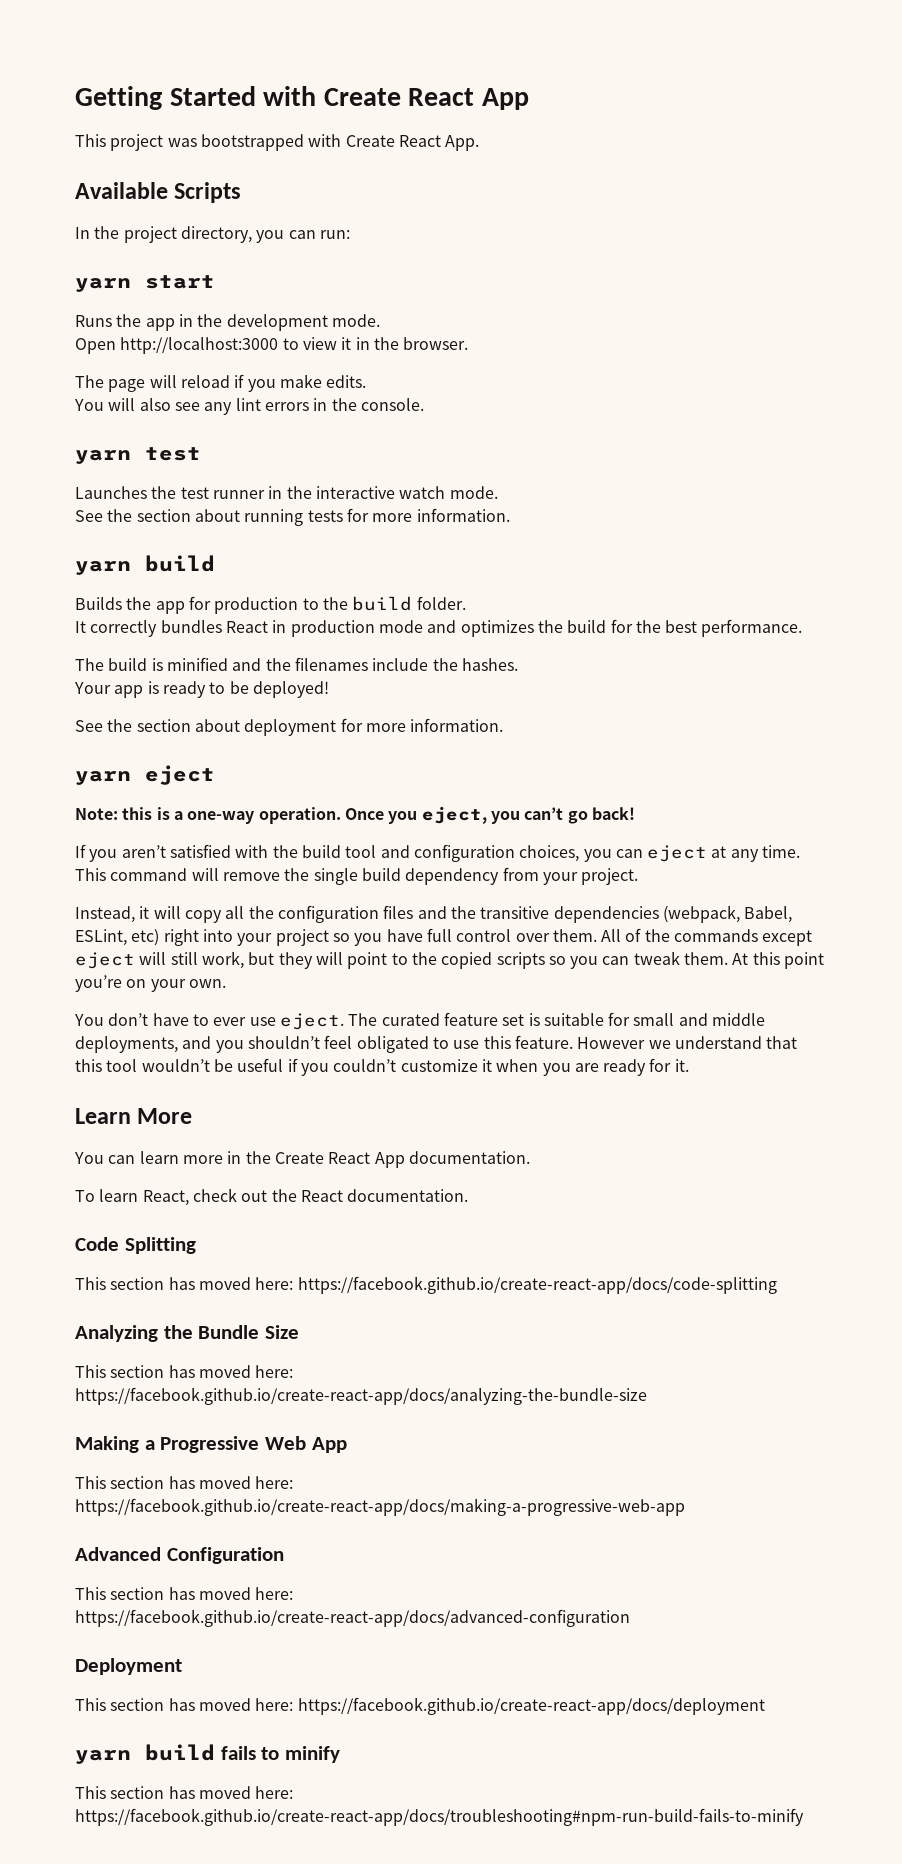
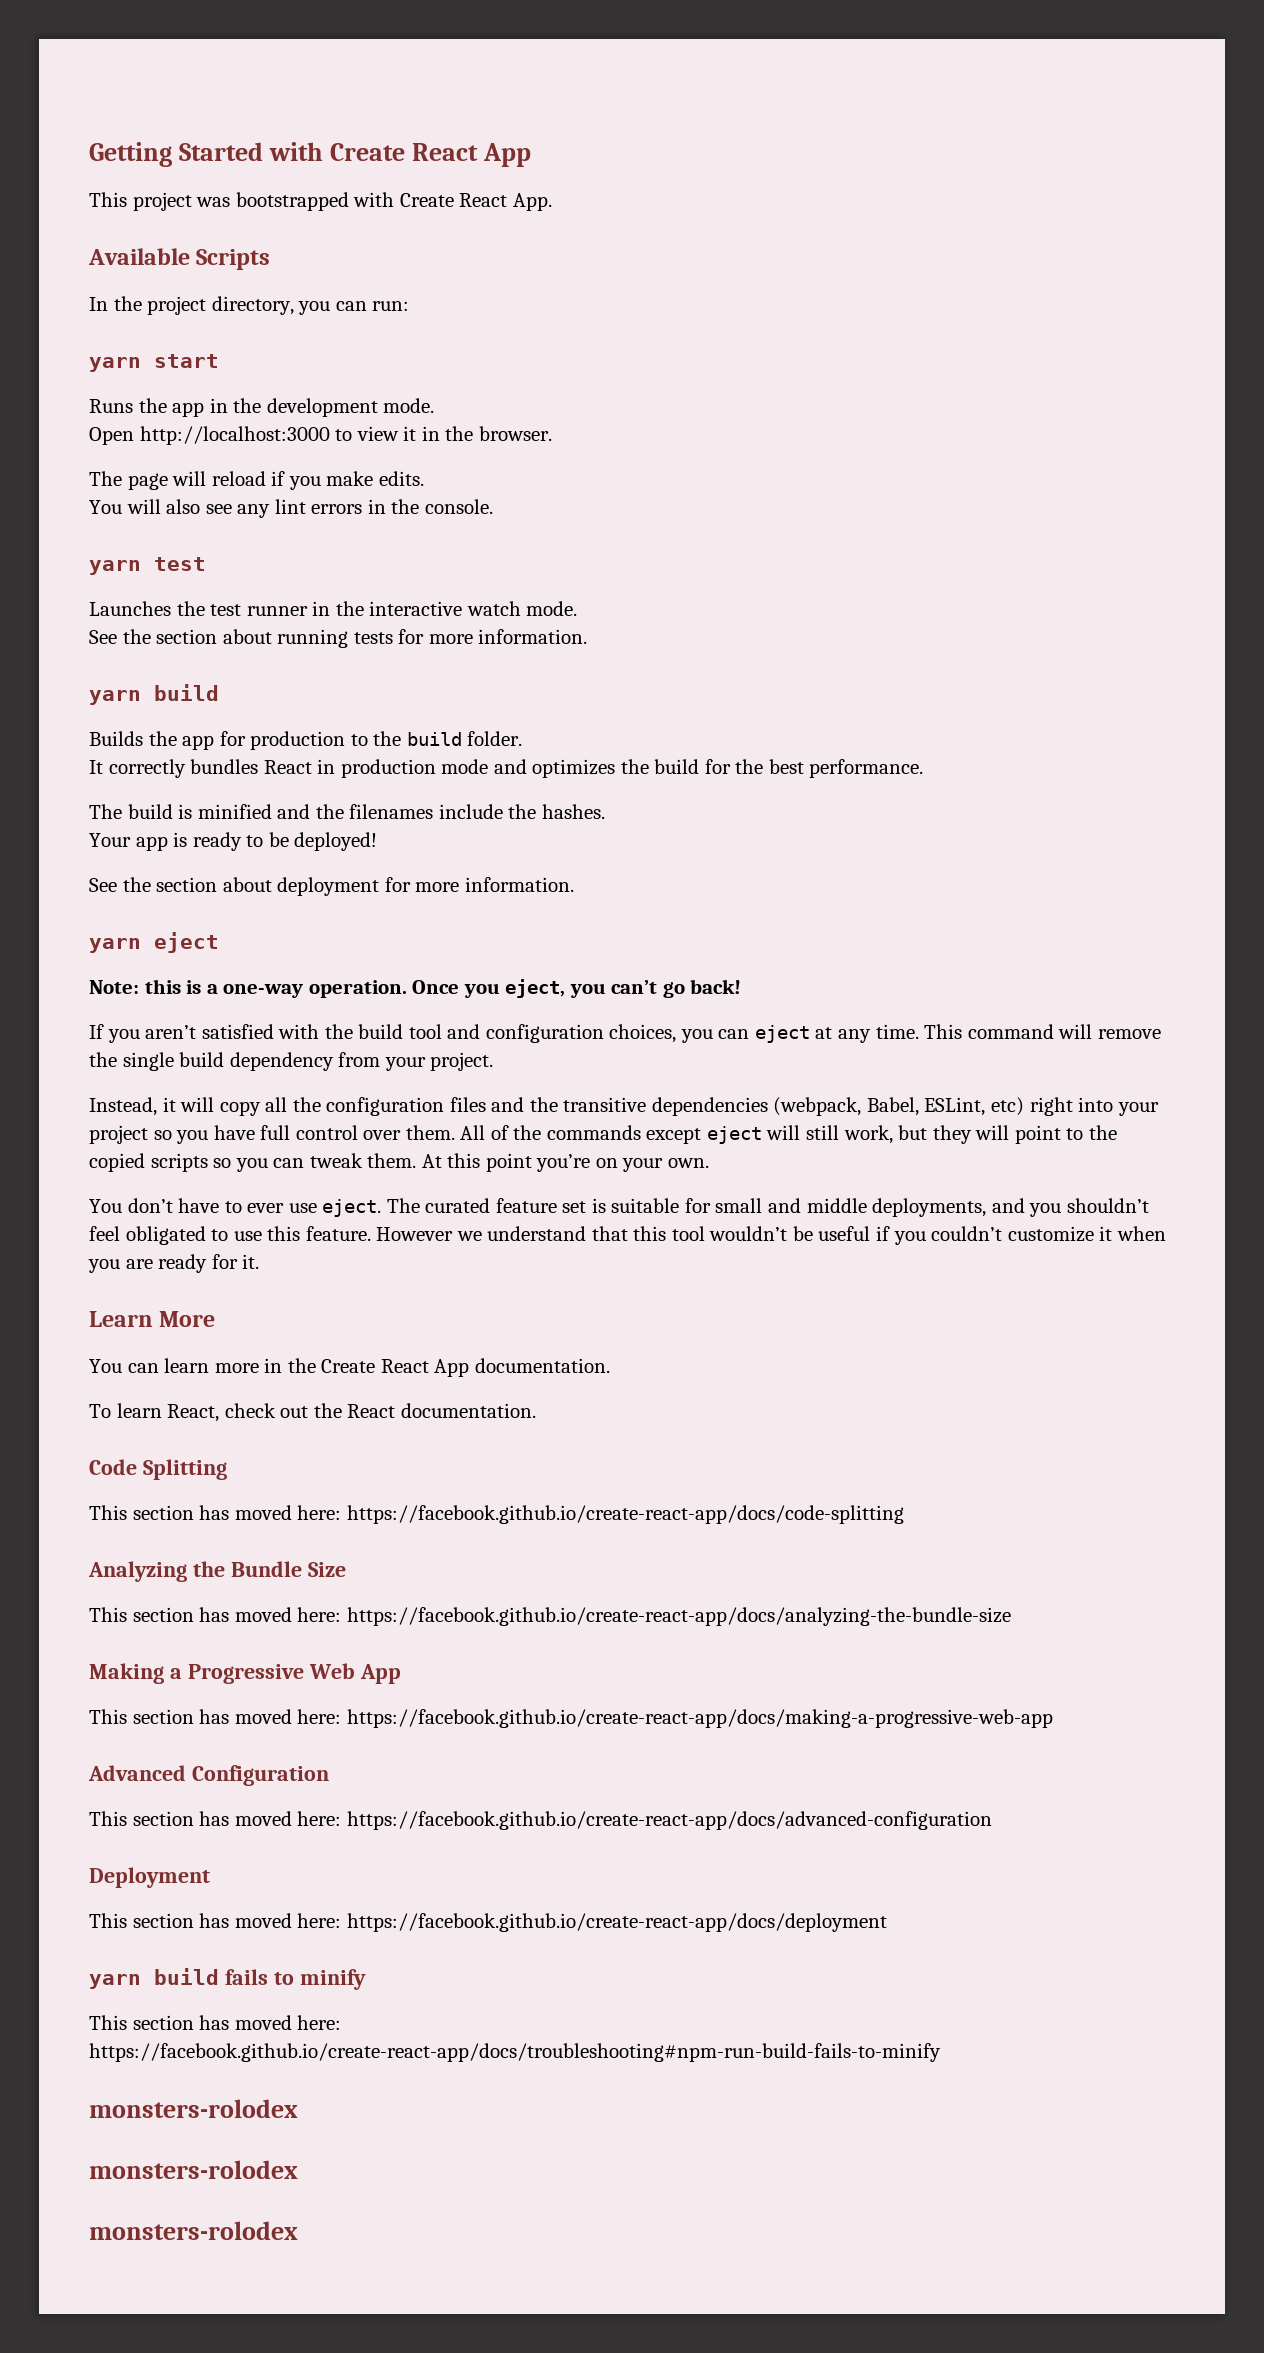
(804, 1817) none -> [89,2099,298,2118] [89,2160,298,2179] [89,2221,298,2240] // monsters-rolodex // monsters-rolodex // monsters-rolodex

